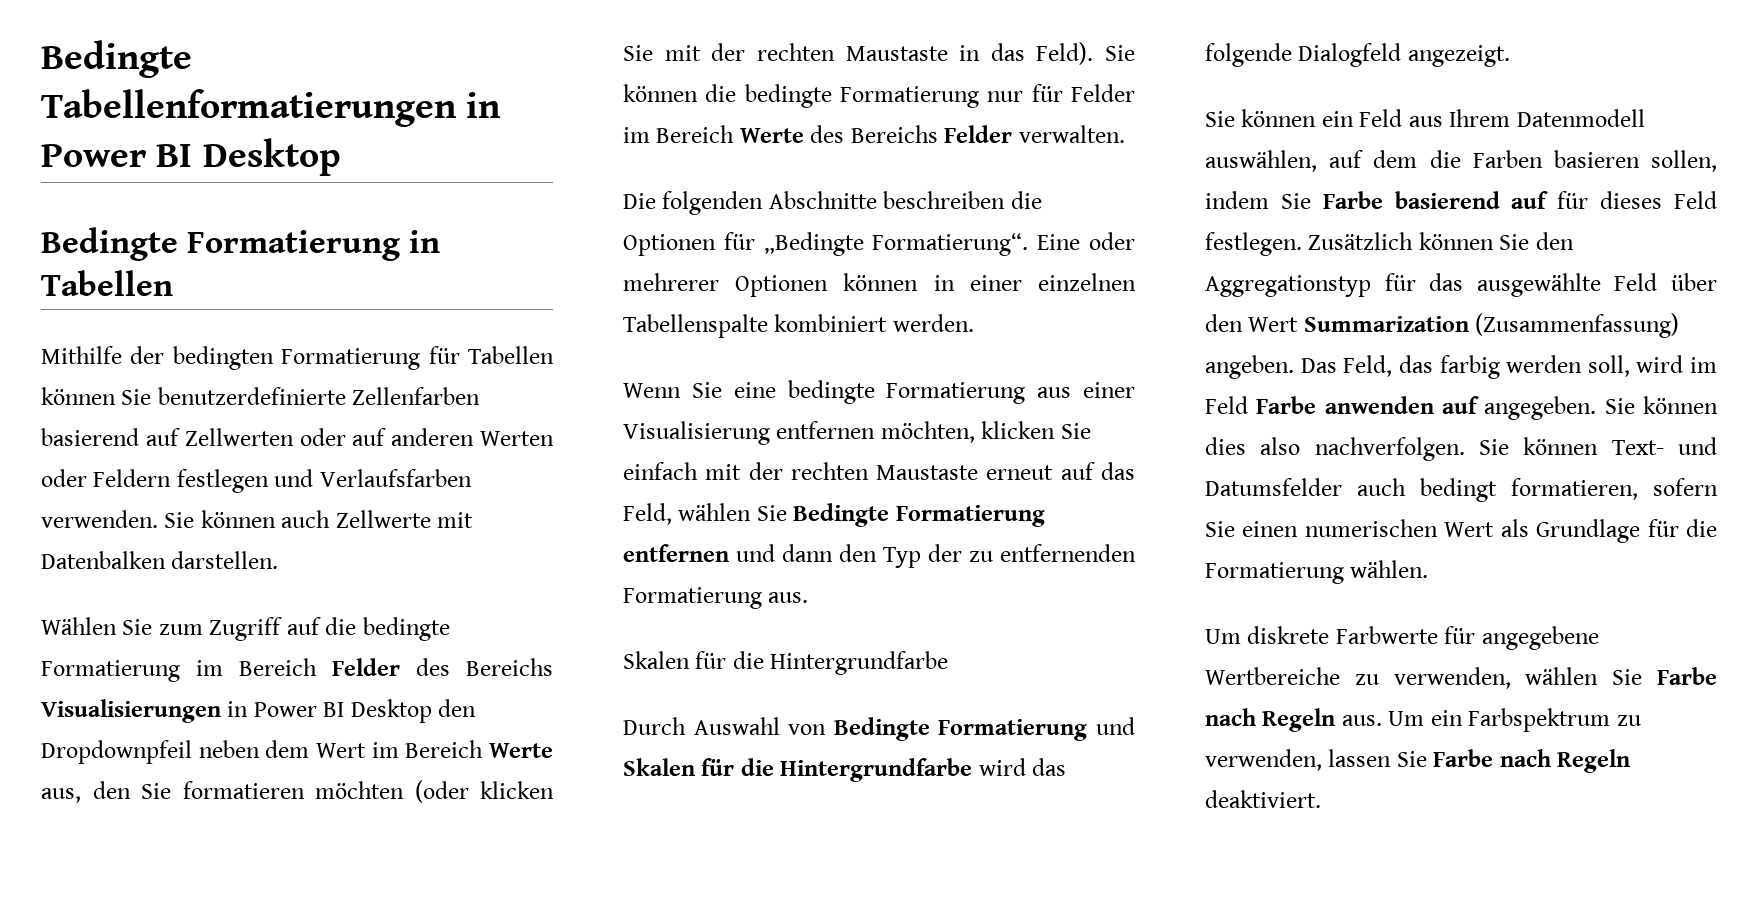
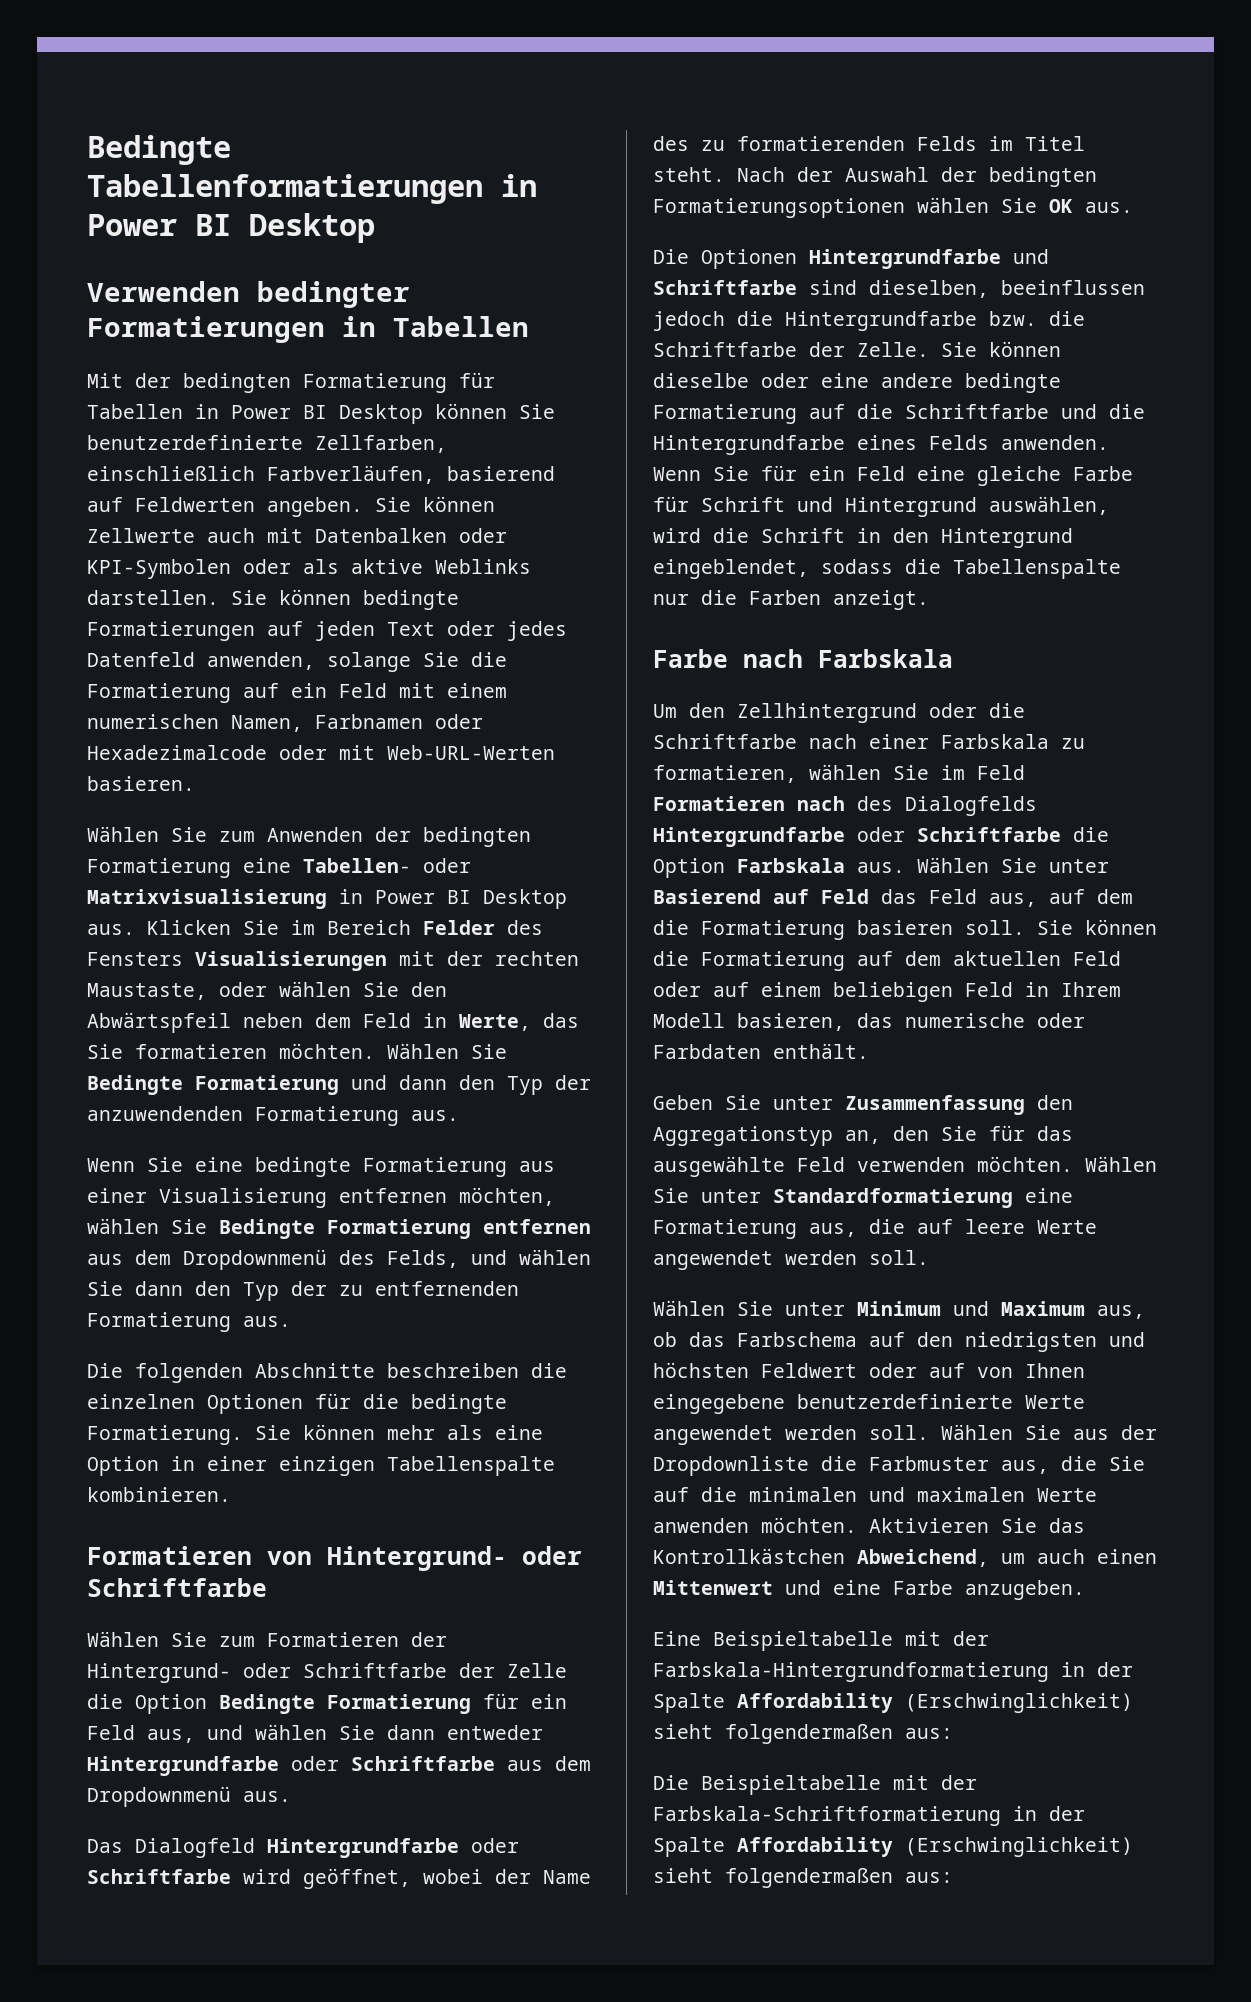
[41,227,401,261] Bedingte Formatierung -> [87,281,410,308] [87,316,325,343] Verwenden bedingter Formatierungen
[41,346,122,364] Mithilfe -> [87,373,123,388] Mit
[41,387,481,405] [41,428,554,446] [41,469,472,493] [41,510,474,528] [41,551,279,569] [41,617,450,641] [41,658,553,682] [41,699,477,723] [41,740,553,764] [41,780,554,803] [623,42,1135,65] [623,84,1135,108] [623,125,1125,143] [623,191,1042,215] [623,232,1135,256] [623,273,1136,297] [623,314,974,338] können Sie benutzerdefinierte Zellenfarben basierend auf Zellwerten oder auf anderen Werten oder Feldern festlegen und Verlaufsfarben verwenden. Sie können auch Zellwerte mit Datenbalken darstellen. // Wählen Sie zum Zugriff auf die bedingte Formatierung im Bereich Felder des Bereichs Visualisierungen in Power BI Desktop den Dropdownpfeil neben dem Wert im Bereich Werte aus, den Sie formatieren möchten (oder klicken Sie mit der rechten Maustaste in das Feld). Sie können die bedingte Formatierung nur für Felder im Bereich Werte des Bereichs Felder verwalten. // Die folgenden Abschnitte beschreiben die Optionen für „Bedingte Formatierung“. Eine oder mehrerer Optionen können in einer einzelnen Tabellenspalte kombiniert werden. -> [195,403,555,424] [87,435,447,453] [87,465,555,484] [87,496,495,517] [87,528,507,543] [87,559,531,579] [87,589,459,610] [87,621,567,641] [87,652,507,672] [87,683,507,703] [87,714,483,732] [87,745,555,760] [87,776,195,791] [87,826,531,847] [87,858,471,878] [87,889,567,909] [87,920,543,935] [87,951,579,971] [87,981,447,1000] [87,1012,579,1033] [87,1043,507,1059] [87,1075,591,1095] [87,1106,459,1126] in Power BI Desktop können Sie benutzerdefinierte Zellfarben, einschließlich Farbverläufen, basierend auf Feldwerten angeben. Sie können Zellwerte auch mit Datenbalken oder KPI-Symbolen oder als aktive Weblinks darstellen. Sie können bedingte Formatierungen auf jeden Text oder jedes Datenfeld anwenden, solange Sie die Formatierung auf ein Feld mit einem numerischen Namen, Farbnamen oder Hexadezimalcode oder mit Web-URL-Werten basieren. // Wählen Sie zum Anwenden der bedingten Formatierung eine Tabellen- oder Matrixvisualisierung in Power BI Desktop aus. Klicken Sie im Bereich Felder des Fensters Visualisierungen mit der rechten Maustaste, oder wählen Sie den Abwärtspfeil neben dem Feld in Werte, das Sie formatieren möchten. Wählen Sie Bedingte Formatierung und dann den Typ der anzuwendenden Formatierung aus.
[981,421,1091,439] [623,462,1135,480] [623,503,672,525] klicken Sie einfach mit der rechten Maustaste erneut auf das Feld, -> (555, 1196) none
[736,544,775,562] und -> [87,1249,591,1270] [87,1281,123,1296] aus dem Dropdownmenü des Felds, und wählen Sie
[623,651,949,675] [623,717,1135,741] [623,758,1067,782] [1205,43,1510,67] [1205,109,1645,127] [1205,150,1717,172] [1205,191,1717,209] [1205,232,1574,256] [1205,273,1717,297] [1205,313,1680,338] [1205,355,1717,379] [1205,396,1718,420] [1205,437,1717,461] [1205,478,1718,502] [1205,519,1717,543] [1205,560,1429,584] [1205,626,1599,650] [1205,667,1717,689] [1205,708,1641,732] [1205,749,1631,773] [1205,790,1321,808] Skalen für die Hintergrundfarbe // Durch Auswahl von Bedingte Formatierung und Skalen für die Hintergrundfarbe wird das folgende Dialogfeld angezeigt. // Sie können ein Feld aus Ihrem Datenmodell auswählen, auf dem die Farben basieren sollen, indem Sie Farbe basierend auf für dieses Feld festlegen. Zusätzlich können Sie den Aggregationstyp für das ausgewählte Feld über den Wert Summarization (Zusammenfassung) angeben. Das Feld, das farbig werden soll, wird im Feld Farbe anwenden auf angegeben. Sie können dies also nachverfolgen. Sie können Text- und Datumsfelder auch bedingt formatieren, sofern Sie einen numerischen Wert als Grundlage für die Formatierung wählen. // Um diskrete Farbwerte für angegebene Wertbereiche zu verwenden, wählen Sie Farbe nach Regeln aus. Um ein Farbspektrum zu verwenden, lassen Sie Farbe nach Regeln deaktiviert. -> [87,1363,567,1383] [87,1393,507,1414] [87,1424,543,1445] [87,1456,555,1476] [87,1487,231,1502] [87,1546,582,1571] [87,1578,267,1597] [87,1631,447,1647] [87,1663,567,1683] [87,1693,567,1714] [87,1724,543,1743] [87,1756,591,1776] [87,1786,291,1807] [87,1838,519,1858] [87,1868,591,1889] [653,136,1085,151] [653,167,1097,187] [653,197,1133,218] [653,249,1049,269] [653,280,1145,298] [653,311,1085,331] [653,341,1061,357] [653,373,1061,393] [653,404,1145,424] [653,435,1109,455] [653,465,1133,486] [653,496,1109,517] [653,528,1073,548] [653,559,1121,579] [653,590,929,610] [653,649,953,668] [653,703,1025,723] [653,734,1085,749] [653,764,1025,783] [653,796,1037,816] [653,827,1109,847] [653,857,1109,878] [653,889,1133,907] [653,919,1157,940] [653,951,1121,971] [653,982,1121,1002] [653,1013,1085,1031] [653,1043,869,1059] [653,1095,1073,1115] [653,1125,1073,1146] [653,1156,1157,1177] [653,1188,1073,1208] [653,1219,1097,1239] [653,1250,929,1270] [653,1300,1145,1319] [653,1332,1145,1352] [653,1362,1085,1378] [653,1394,1085,1414] [653,1424,1157,1445] [653,1456,1145,1476] [653,1487,1097,1502] [653,1517,1085,1533] [653,1548,1157,1567] [653,1580,1085,1600] [653,1631,989,1651] [653,1662,1133,1682] [653,1693,1133,1713] [653,1724,953,1744] [653,1775,977,1795] [653,1806,1085,1826] [653,1837,1133,1857] [653,1868,953,1888] Die folgenden Abschnitte beschreiben die einzelnen Optionen für die bedingte Formatierung. Sie können mehr als eine Option in einer einzigen Tabellenspalte kombinieren. // Formatieren von Hintergrund- oder Schriftfarbe // Wählen Sie zum Formatieren der Hintergrund- oder Schriftfarbe der Zelle die Option Bedingte Formatierung für ein Feld aus, und wählen Sie dann entweder Hintergrundfarbe oder Schriftfarbe aus dem Dropdownmenü aus. // Das Dialogfeld Hintergrundfarbe oder Schriftfarbe wird geöffnet, wobei der Name des zu formatierenden Felds im Titel steht. Nach der Auswahl der bedingten Formatierungsoptionen wählen Sie OK aus. // Die Optionen Hintergrundfarbe und Schriftfarbe sind dieselben, beeinflussen jedoch die Hintergrundfarbe bzw. die Schriftfarbe der Zelle. Sie können dieselbe oder eine andere bedingte Formatierung auf die Schriftfarbe und die Hintergrundfarbe eines Felds anwenden. Wenn Sie für ein Feld eine gleiche Farbe für Schrift und Hintergrund auswählen, wird die Schrift in den Hintergrund eingeblendet, sodass die Tabellenspalte nur die Farben anzeigt. // Farbe nach Farbskala // Um den Zellhintergrund oder die Schriftfarbe nach einer Farbskala zu formatieren, wählen Sie im Feld Formatieren nach des Dialogfelds Hintergrundfarbe oder Schriftfarbe die Option Farbskala aus. Wählen Sie unter Basierend auf Feld das Feld aus, auf dem die Formatierung basieren soll. Sie können die Formatierung auf dem aktuellen Feld oder auf einem beliebigen Feld in Ihrem Modell basieren, das numerische oder Farbdaten enthält. // Geben Sie unter Zusammenfassung den Aggregationstyp an, den Sie für das ausgewählte Feld verwenden möchten. Wählen Sie unter Standardformatierung eine Formatierung aus, die auf leere Werte angewendet werden soll. // Wählen Sie unter Minimum und Maximum aus, ob das Farbschema auf den niedrigsten und höchsten Feldwert oder auf von Ihnen eingegebene benutzerdefinierte Werte angewendet werden soll. Wählen Sie aus der Dropdownliste die Farbmuster aus, die Sie auf die minimalen und maximalen Werte anwenden möchten. Aktivieren Sie das Kontrollkästchen Abweichend, um auch einen Mittenwert und eine Farbe anzugeben. // Eine Beispieltabelle mit der Farbskala-Hintergrundformatierung in der Spalte Affordability (Erschwinglichkeit) sieht folgendermaßen aus: // Die Beispieltabelle mit der Farbskala-Schriftformatierung in der Spalte Affordability (Erschwinglichkeit) sieht folgendermaßen aus:

